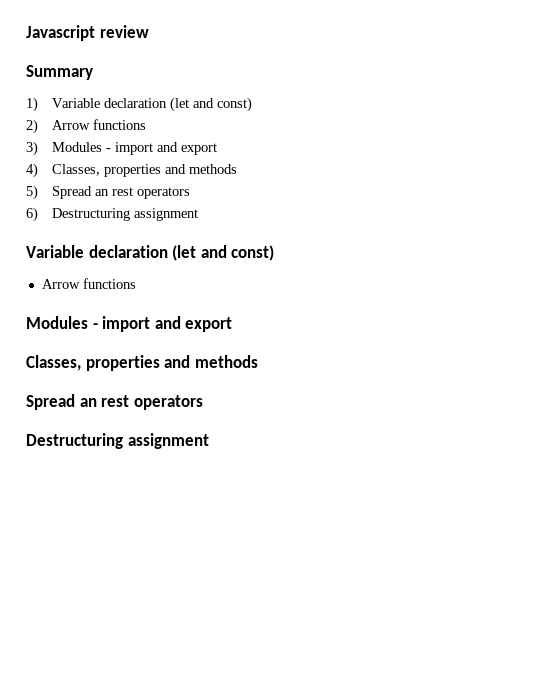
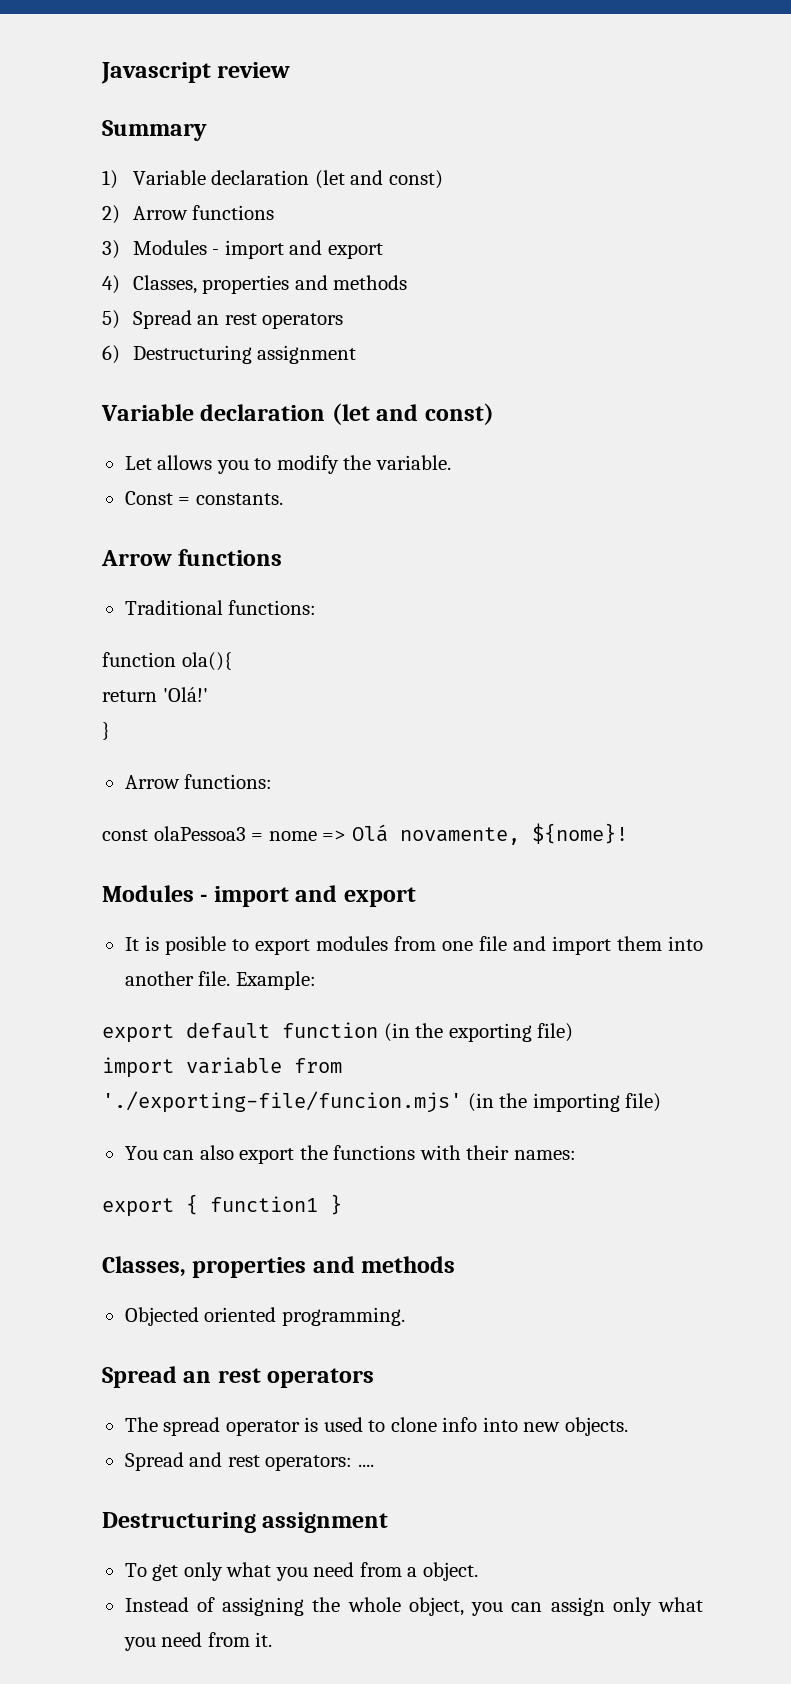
[41,278,136,289] [26,316,233,332] [26,355,258,371] [26,394,203,410] [26,433,209,449] Arrow functions // Modules - import and export // Classes, properties and methods // Spread an rest operators // Destructuring assignment -> [124,455,451,474] [124,491,283,505] [101,549,283,566] [124,600,317,615] [102,652,232,671] [102,687,208,702] [102,722,110,740] [124,774,273,789] [102,823,628,845] [102,885,416,907] [124,936,704,955] [124,971,316,990] [102,1022,574,1043] [102,1057,342,1078] [102,1091,662,1113] [124,1145,576,1164] [102,1194,342,1217] [102,1256,456,1278] [124,1307,405,1326] [102,1366,375,1388] [124,1417,628,1436] [124,1452,374,1471] [102,1512,389,1533] [124,1562,478,1581] [124,1597,704,1616] [123,1632,273,1651] Let allows you to modify the variable. // Const = constants. // Arrow functions // Traditional functions: // function ola(){ // return 'Olá!' // } // Arrow functions: // const olaPessoa3 = nome => Olá novamente, ${nome}! // Modules - import and export // It is posible to export modules from one file and import them into another file. Example: // export default function (in the exporting file) // import variable from './exporting-file/funcion.mjs' (in the importing file) // You can also export the functions with their names: // export { function1 } // Classes, properties and methods // Objected oriented programming. // Spread an rest operators // The spread operator is used to clone info into new objects. // Spread and rest operators: .... // Destructuring assignment // To get only what you need from a object. // Instead of assigning the whole object, you can assign only what you need from it.

